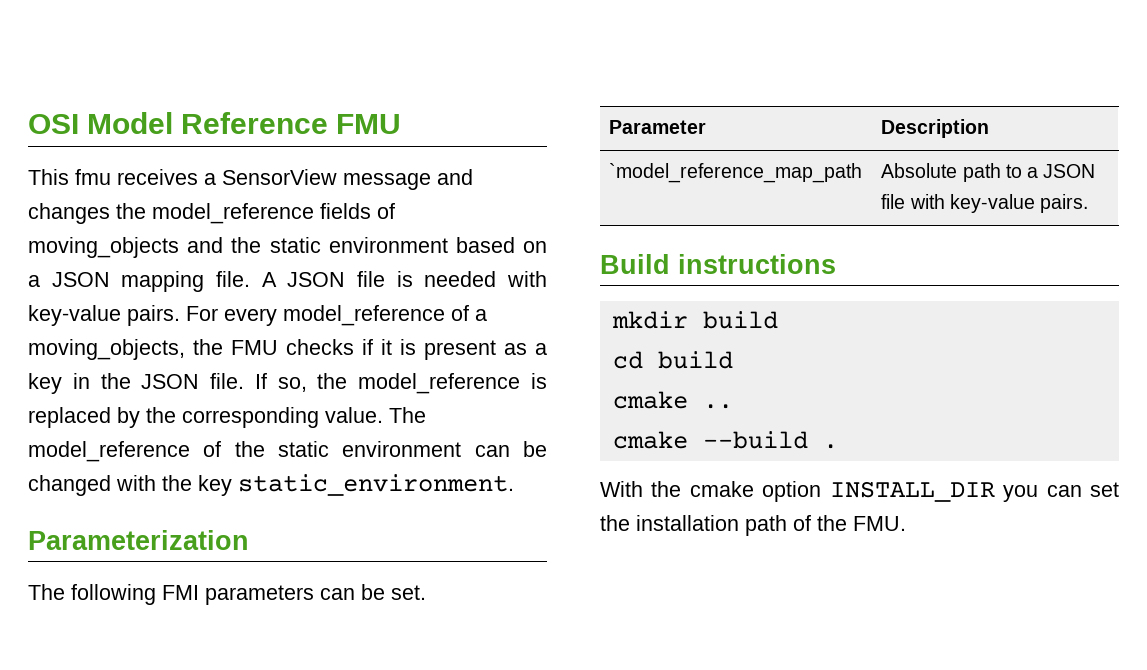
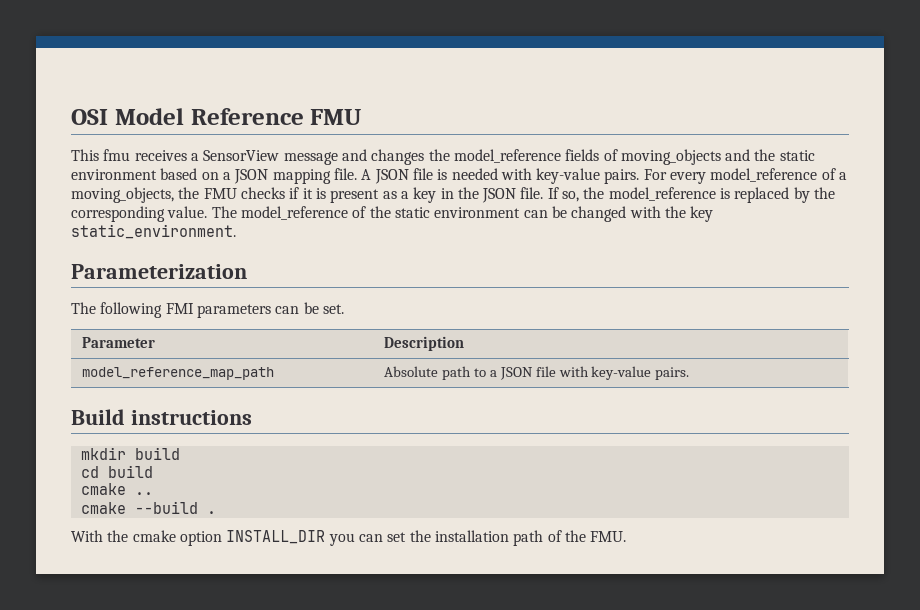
[609,163,863,183] `model_reference_map_path -> [82,367,275,380] model_reference_map_path

